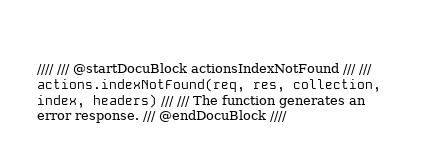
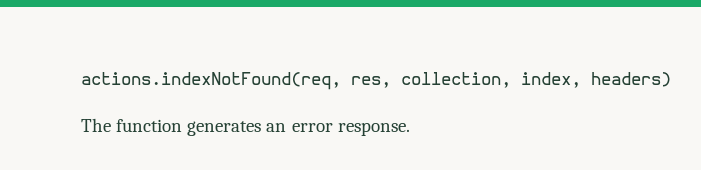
[37,63,372,75] //// /// @startDocuBlock actionsIndexNotFound /// /// -> (81, 81) none
[161,96,190,107] /// /// -> (671, 79) //
[143,110,287,122] /// @endDocuBlock //// -> (410, 129) none

